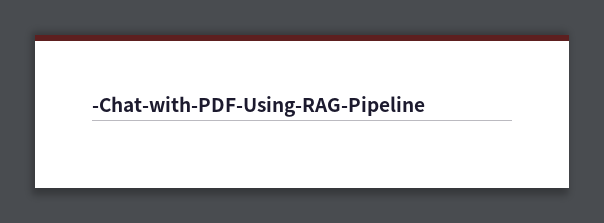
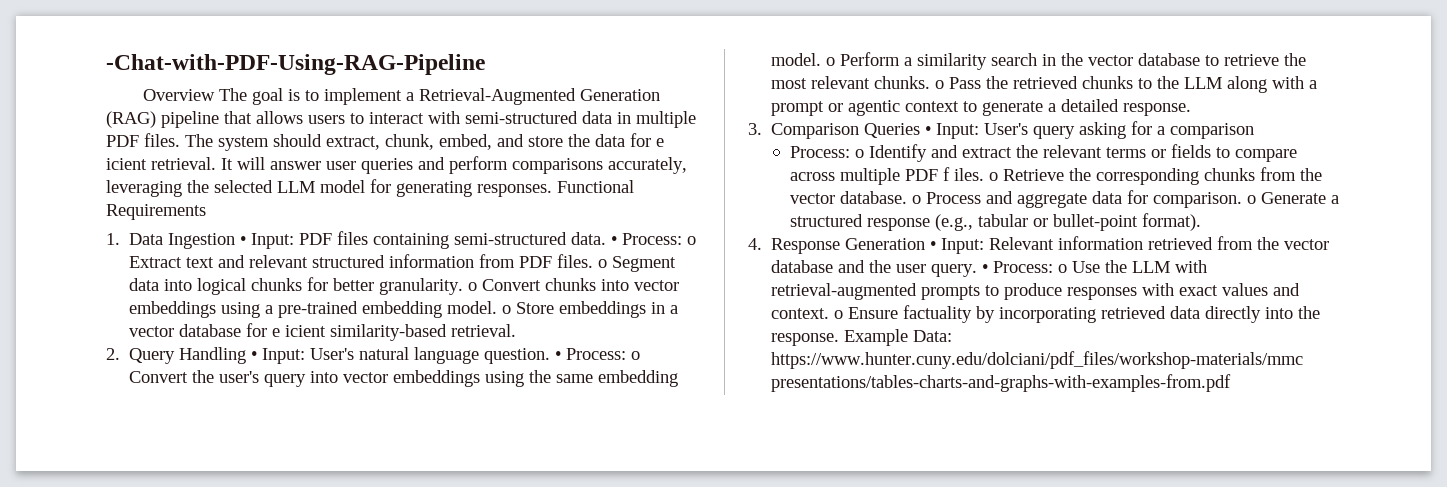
(425, 106) none -> [143,88,661,105] [106,111,696,128] [106,133,664,151] [106,156,687,174] [106,179,634,197] [106,204,206,220] [106,231,697,249] [129,254,677,272] [129,277,680,295] [129,301,679,318] [129,323,517,341] [106,347,641,364] [129,370,679,387] [771,52,1307,70] [771,76,1318,93] [771,99,1192,116] [748,121,1255,139] [789,144,1297,162] [789,167,1322,185] [789,190,1339,208] [789,213,1201,231] [748,236,1330,254] [771,260,1208,277] [771,283,1301,300] [771,305,1321,323] [771,329,953,346] [771,351,1304,369] [771,374,1232,392] // Overview The goal is to implement a Retrieval-Augmented Generation (RAG) pipeline that allows users to interact with semi-structured data in multiple PDF files. The system should extract, chunk, embed, and store the data for e icient retrieval. It will answer user queries and perform comparisons accurately, leveraging the selected LLM model for generating responses. Functional Requirements // 1. Data Ingestion • Input: PDF files containing semi-structured data. • Process: o Extract text and relevant structured information from PDF files. o Segment data into logical chunks for better granularity. o Convert chunks into vector embeddings using a pre-trained embedding model. o Store embeddings in a vector database for e icient similarity-based retrieval. // 2. Query Handling • Input: User's natural language question. • Process: o Convert the user's query into vector embeddings using the same embedding model. o Perform a similarity search in the vector database to retrieve the most relevant chunks. o Pass the retrieved chunks to the LLM along with a prompt or agentic context to generate a detailed response. // 3. Comparison Queries • Input: User's query asking for a comparison // Process: o Identify and extract the relevant terms or fields to compare across multiple PDF f iles. o Retrieve the corresponding chunks from the vector database. o Process and aggregate data for comparison. o Generate a structured response (e.g., tabular or bullet-point format). // 4. Response Generation • Input: Relevant information retrieved from the vector database and the user query. • Process: o Use the LLM with retrieval-augmented prompts to produce responses with exact values and context. o Ensure factuality by incorporating retrieved data directly into the response. Example Data: https://www.hunter.cuny.edu/dolciani/pdf_files/workshop-materials/mmc presentations/tables-charts-and-graphs-with-examples-from.pdf

